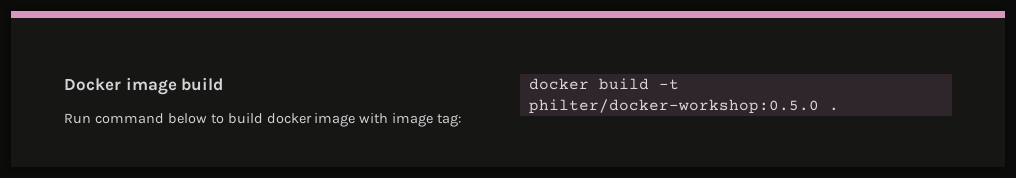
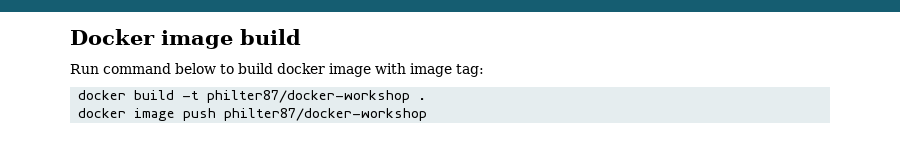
[528,99,819,114] philter/docker-workshop:0.5.0 -> [207,90,411,103] philter87/docker-workshop
(839, 109) none -> [78,108,428,121] // docker image push philter87/docker-workshop

